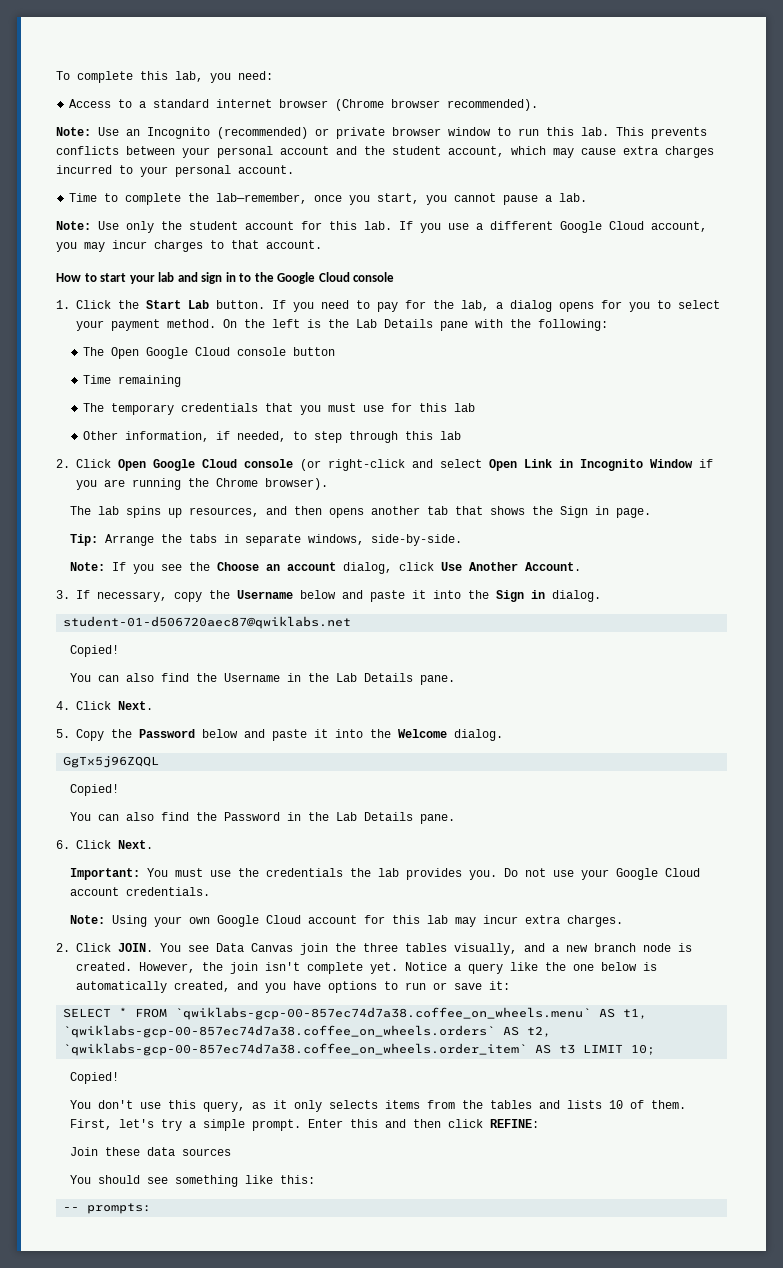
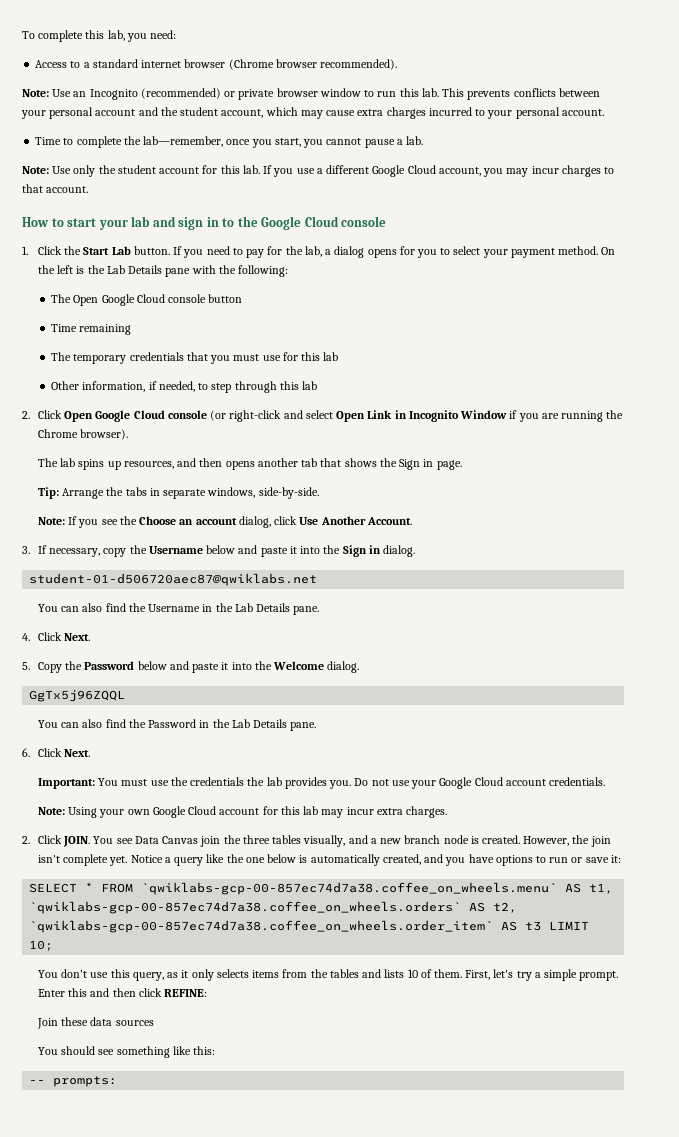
[69,645,119,657] // Copied! -> (318, 579) none
[69,784,119,796] // Copied! -> (126, 696) none
[69,1072,119,1084] // Copied! -> (54, 945) none

